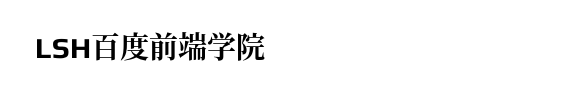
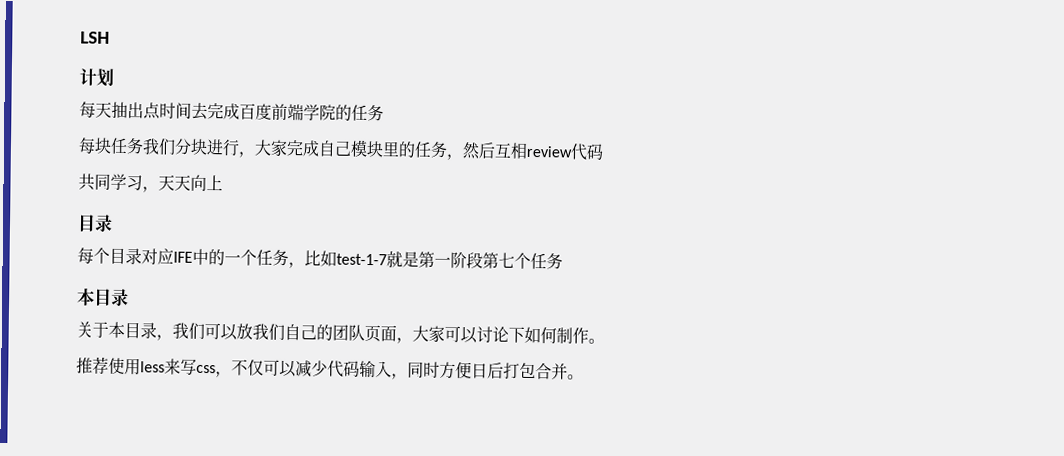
[91,32,265,61] 百度前端学院 -> [79,68,114,87] [79,101,384,122] [78,137,604,161] [78,173,223,193] [77,214,113,232] [77,247,563,270] [77,288,129,307] [76,321,605,344] [76,356,584,380] // 计划 // 每天抽出点时间去完成百度前端学院的任务 // 每块任务我们分块进行，大家完成自己模块里的任务，然后互相review代码 // 共同学习，天天向上 // 目录 // 每个目录对应IFE中的一个任务，比如test-1-7就是第一阶段第七个任务 // 本目录 // 关于本目录，我们可以放我们自己的团队页面，大家可以讨论下如何制作。 // 推荐使用less来写css，不仅可以减少代码输入，同时方便日后打包合并。

